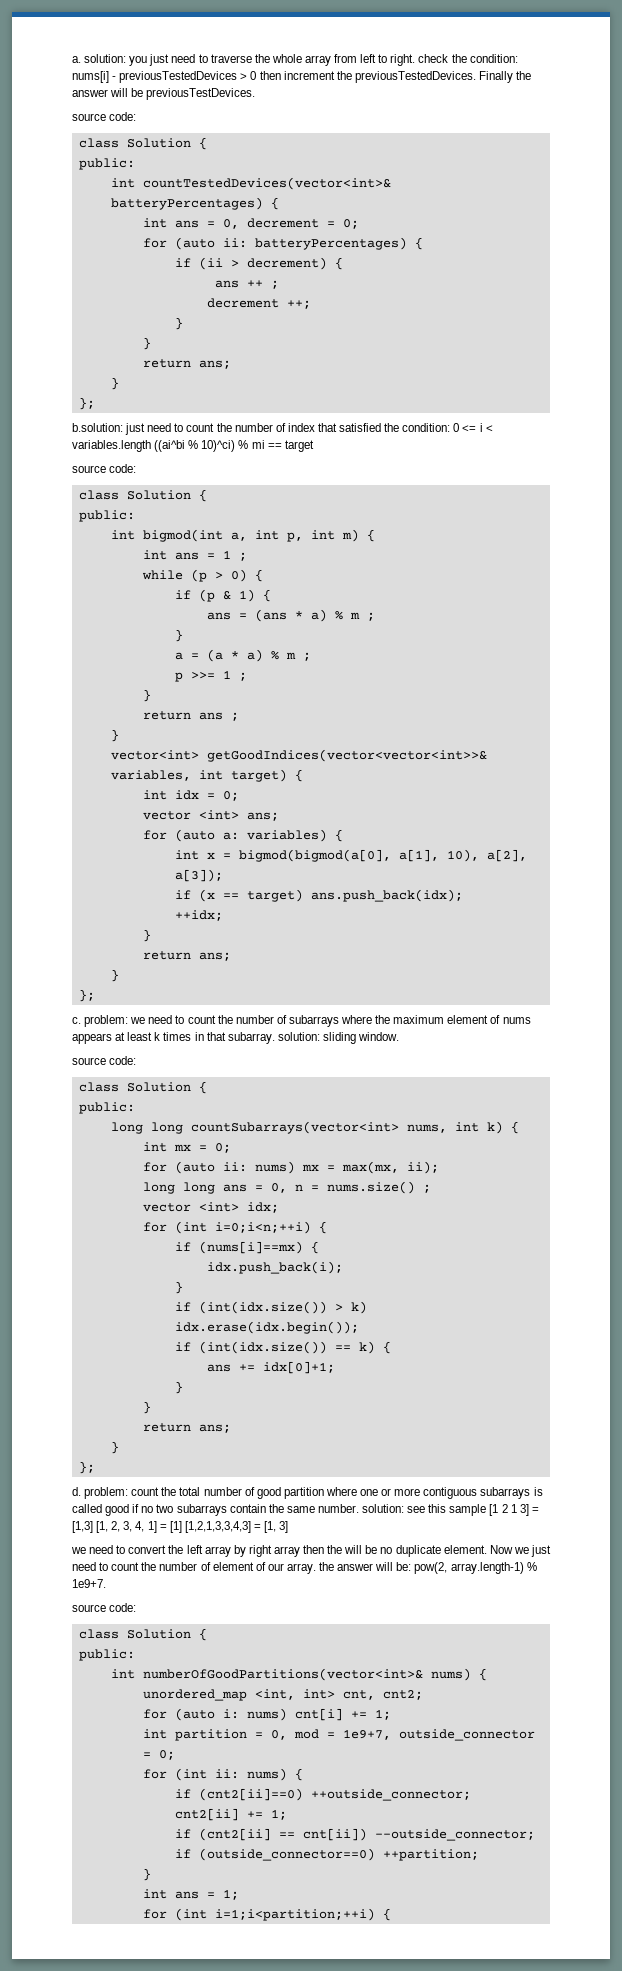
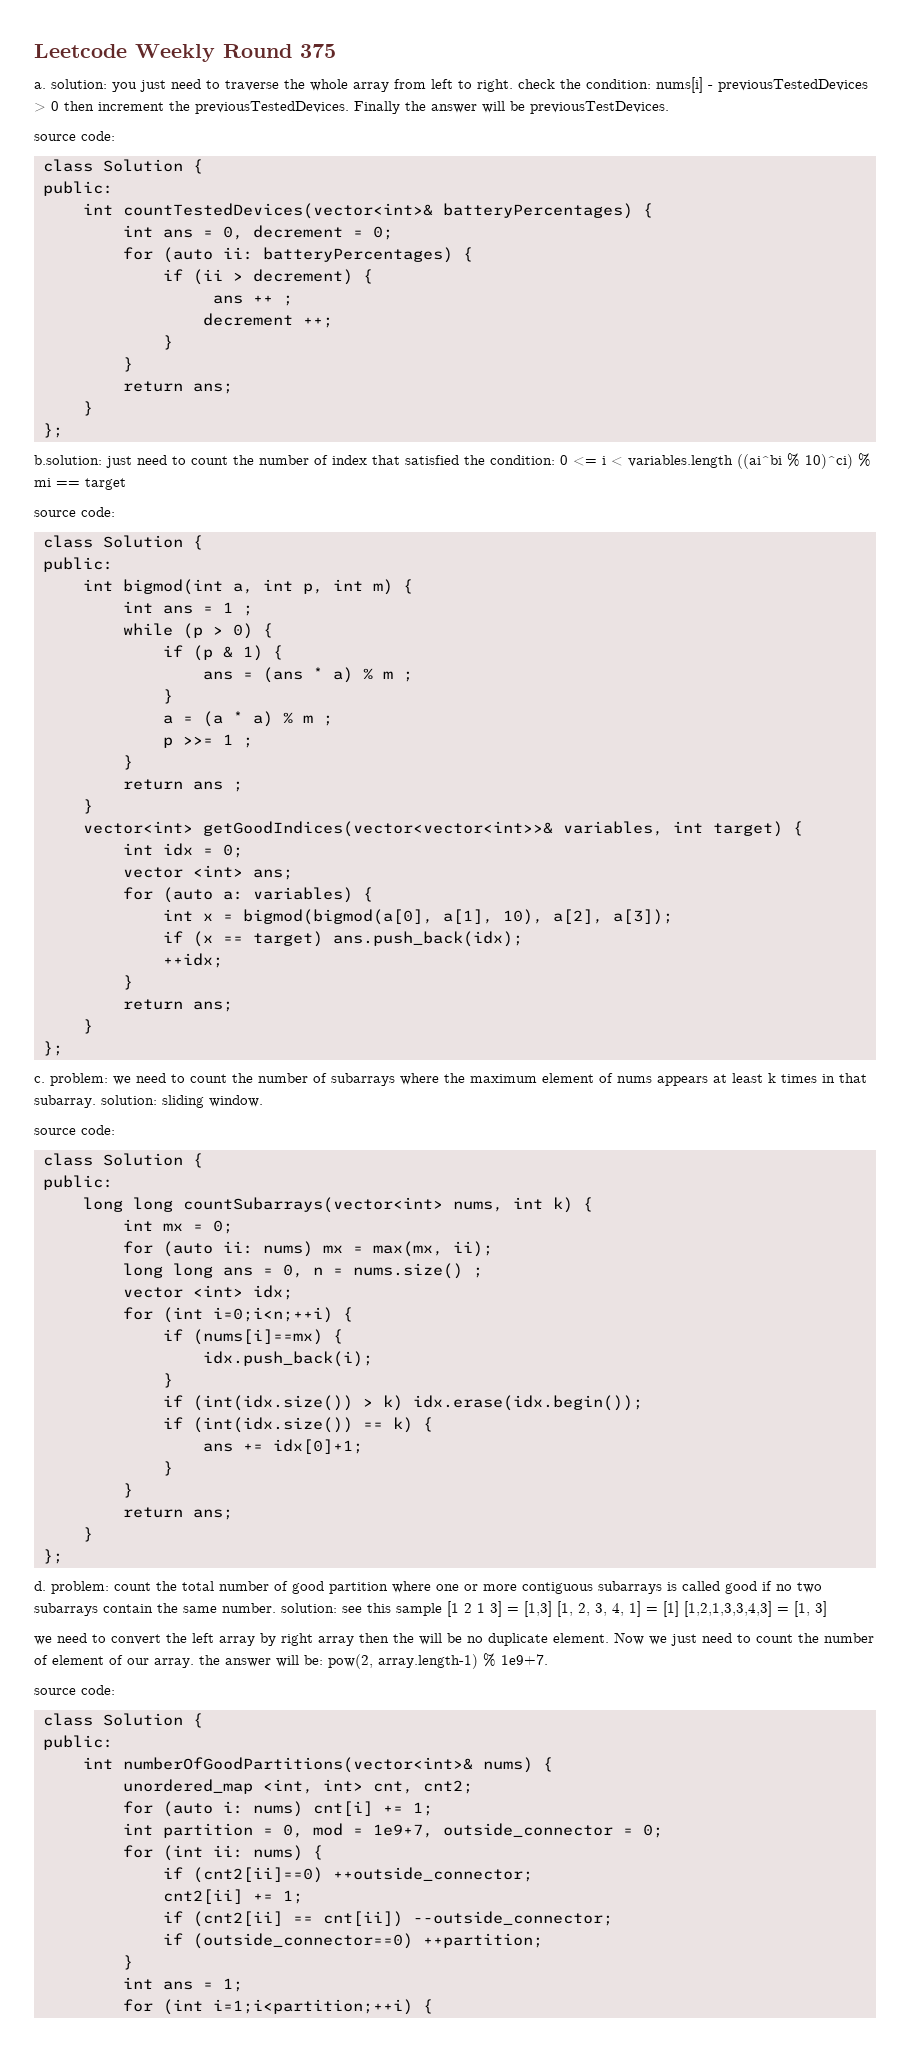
(72, 59) none -> [34,44,336,62] Leetcode Weekly Round 375 //

